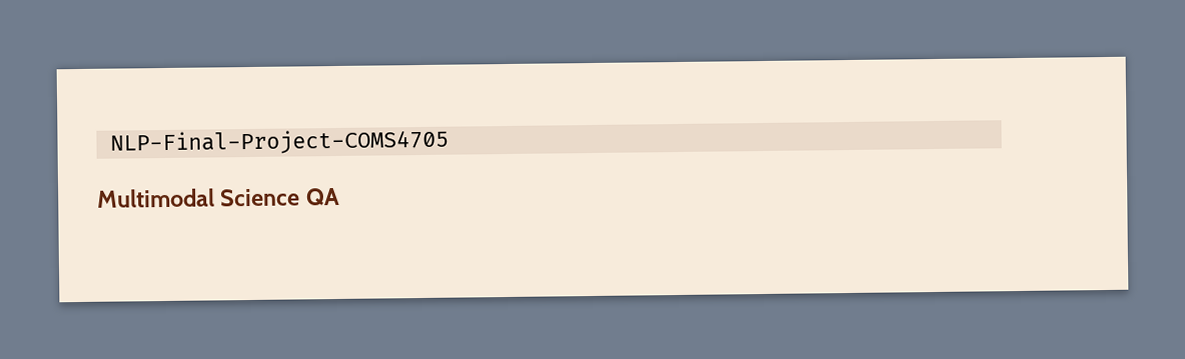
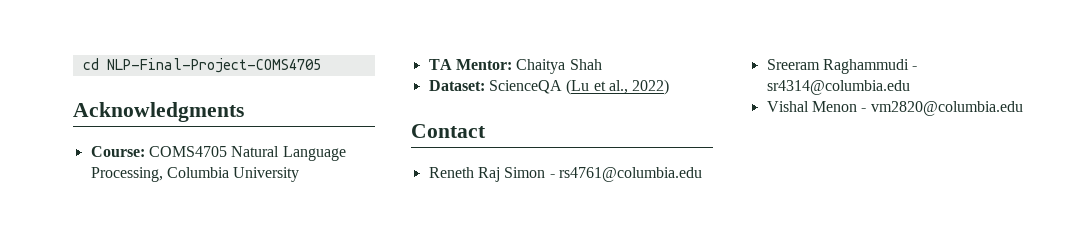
(109, 142) none -> [82,58,99,70] cd
[97,187,340,208] Multimodal Science QA -> [73,102,244,122] [90,146,346,161] [90,167,300,182] [428,59,602,74] [428,79,670,95] [411,124,486,138] [428,167,702,182] [766,59,918,74] [766,80,910,95] [766,101,1023,116] Acknowledgments // Course: COMS4705 Natural Language Processing, Columbia University // TA Mentor: Chaitya Shah // Dataset: ScienceQA (Lu et al., 2022) // Contact // Reneth Raj Simon - rs4761@columbia.edu // Sreeram Raghammudi - sr4314@columbia.edu // Vishal Menon - vm2820@columbia.edu

